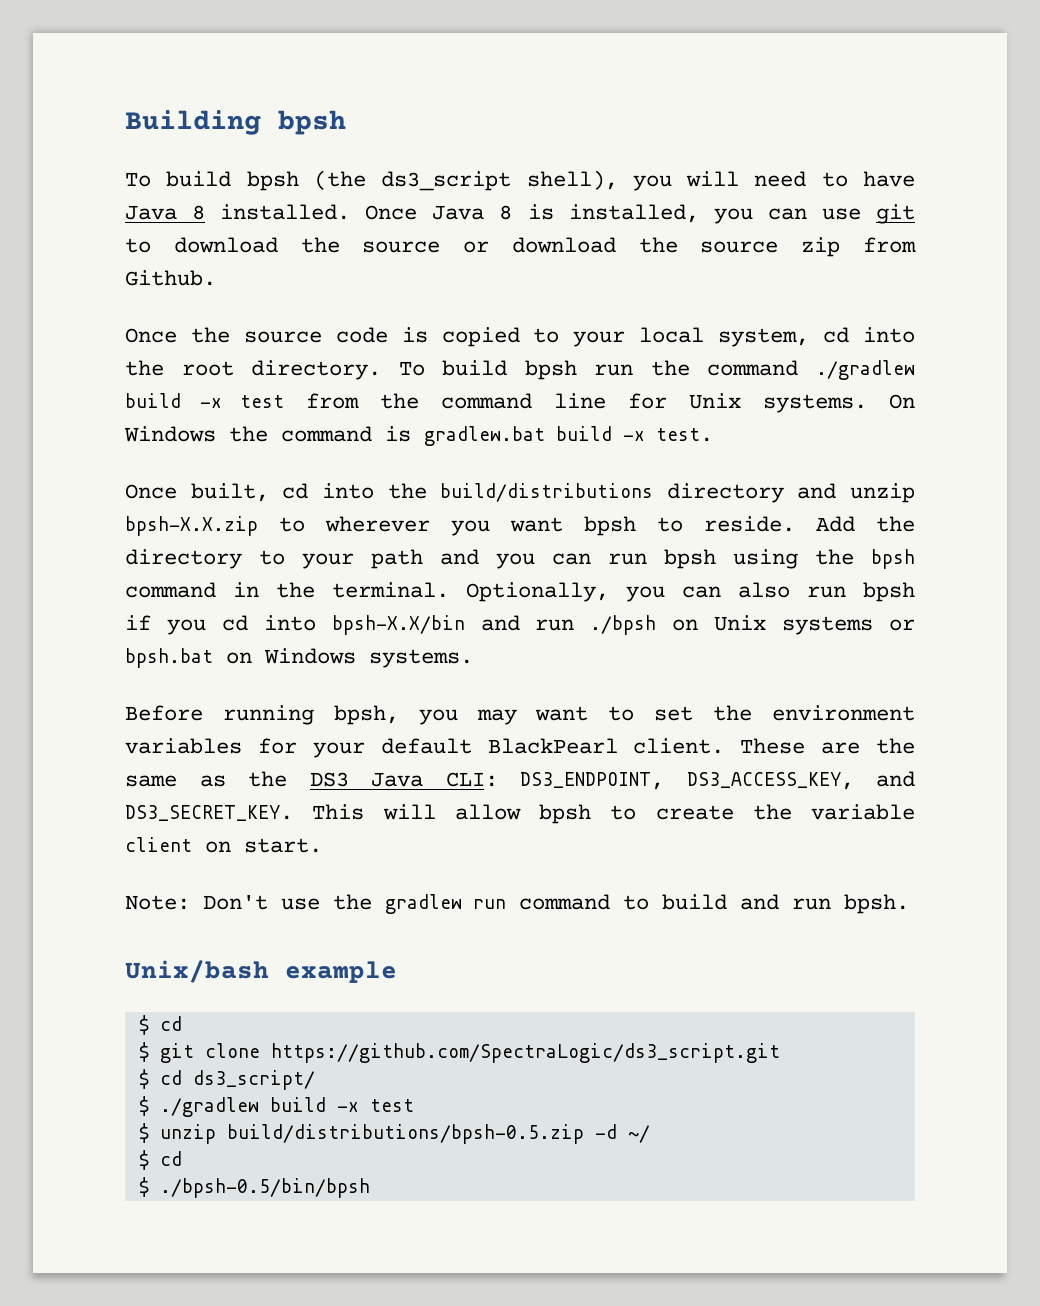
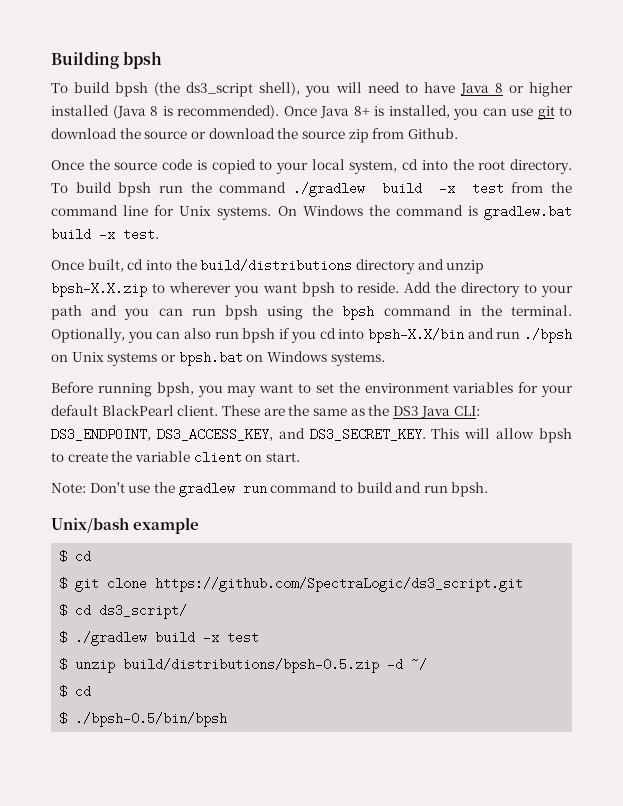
[220,204,351,220] installed. -> [508,82,573,97] [51,105,279,119] or higher installed (Java 8 is recommended).
[499,205,513,220] 8 -> [353,106,370,116] 8+

